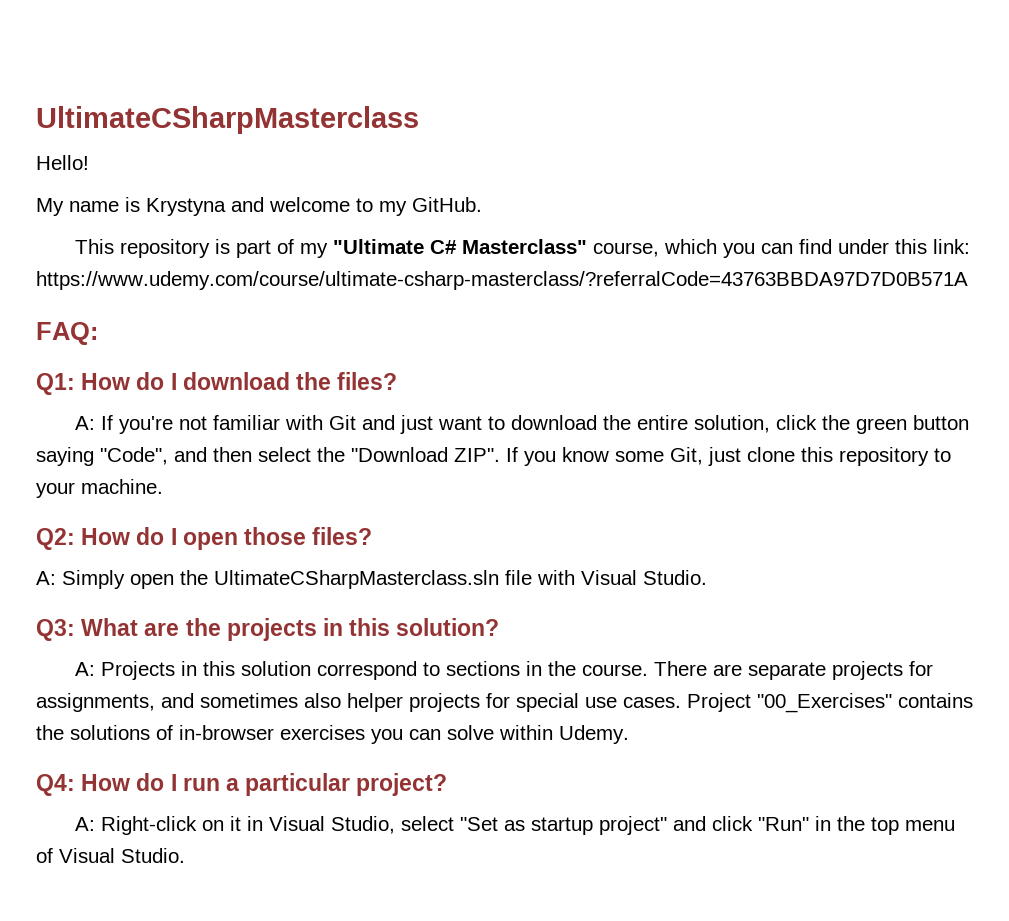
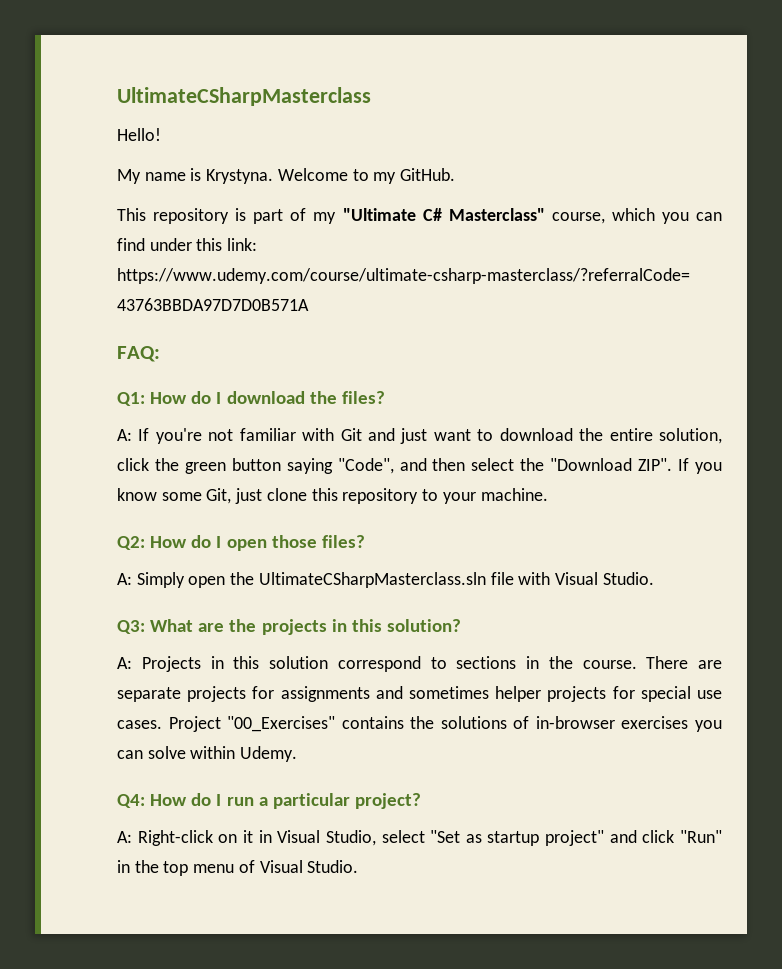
[146,197,350,216] Krystyna and welcome -> [206,168,348,184] Krystyna. Welcome
[36,693,155,712] assignments, -> [280,686,370,702] assignments
[304,693,341,708] also -> (489, 692) none

